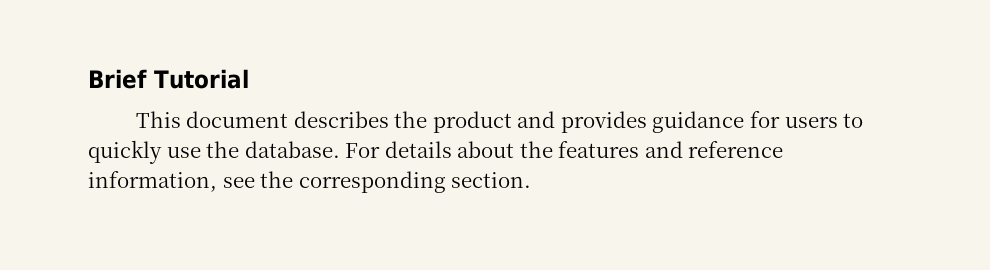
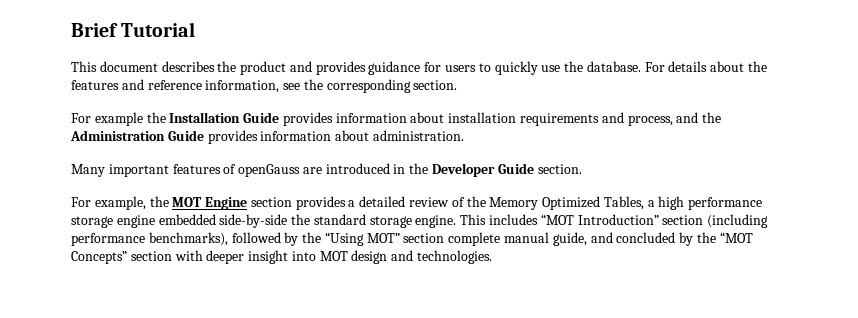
(532, 180) none -> [71,112,722,126] [70,130,464,144] [71,163,582,177] [71,196,763,210] [71,214,769,228] [71,232,753,246] [71,250,493,264] // For example the Installation Guide provides information about installation requirements and process, and the Administration Guide provides information about administration. // Many important features of openGauss are introduced in the Developer Guide section. // For example, the MOT Engine section provides a detailed review of the Memory Optimized Tables, a high performance storage engine embedded side-by-side the standard storage engine. This includes “MOT Introduction” section (including performance benchmarks), followed by the “Using MOT” section complete manual guide, and concluded by the “MOT Concepts” section with deeper insight into MOT design and technologies.

